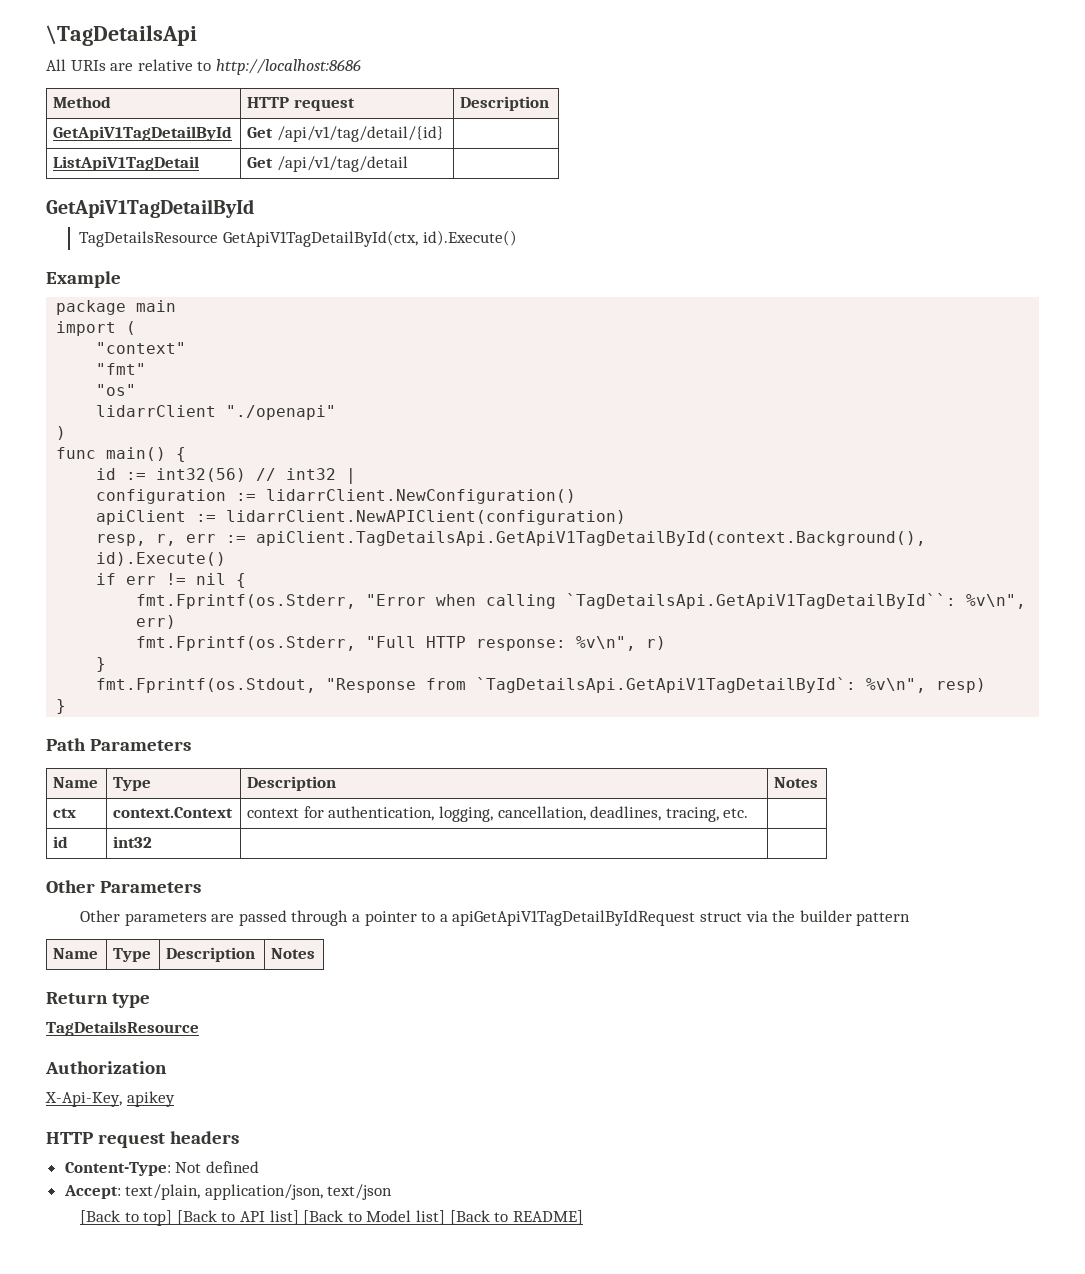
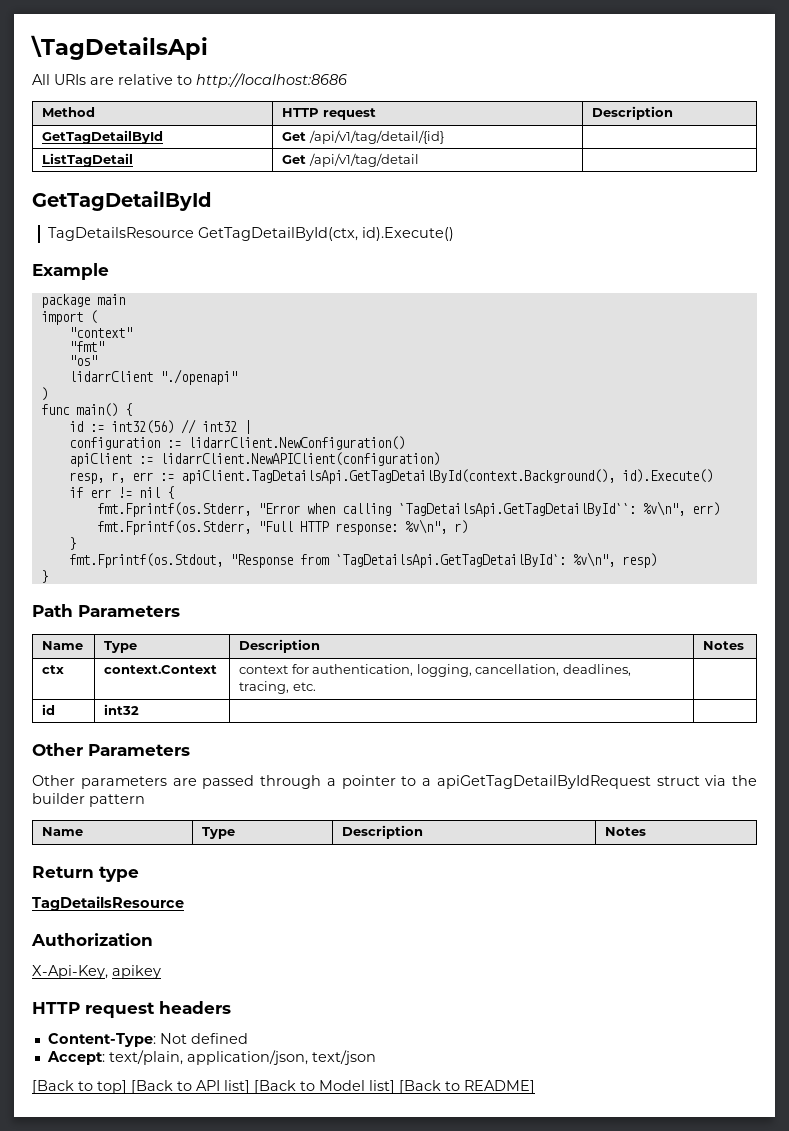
[53,126,233,141] GetApiV1TagDetailById -> [42,130,164,144] GetTagDetailById
[53,156,200,171] ListApiV1TagDetail -> [42,153,134,167] ListTagDetail
[46,199,254,218] [79,230,419,247] GetApiV1TagDetailById // TagDetailsResource GetApiV1TagDetailById(ctx, -> [32,191,212,211] [48,227,359,241] GetTagDetailById // TagDetailsResource GetTagDetailById(ctx,
[256,531,927,546] apiClient.TagDetailsApi.GetApiV1TagDetailById(context.Background(), -> [180,469,615,484] apiClient.TagDetailsApi.GetTagDetailById(context.Background(),
[566,593,957,609] `TagDetailsApi.GetApiV1TagDetailById``: -> [397,503,636,517] `TagDetailsApi.GetTagDetailById``:
[476,677,857,693] `TagDetailsApi.GetApiV1TagDetailById`: -> [334,554,566,568] `TagDetailsApi.GetTagDetailById`:
[452,910,696,926] apiGetApiV1TagDetailByIdRequest -> [436,775,651,789] apiGetTagDetailByIdRequest

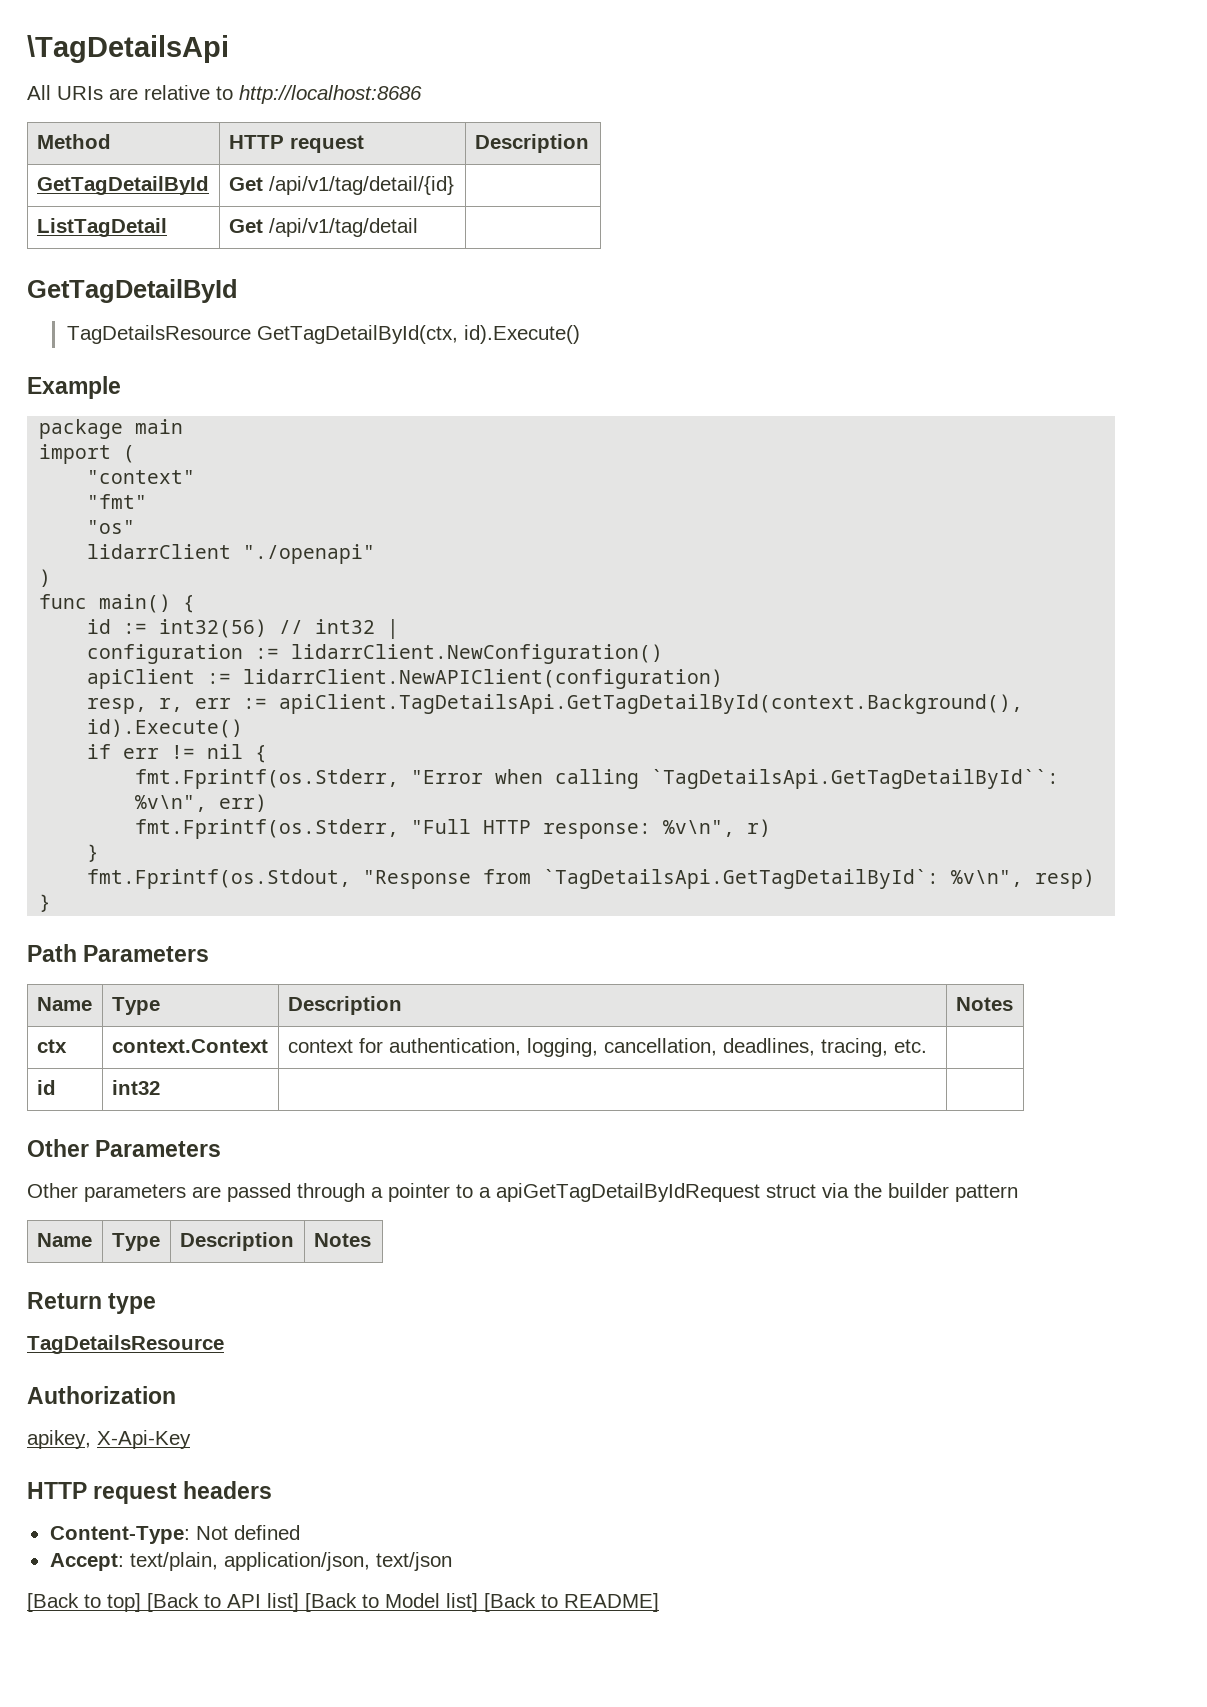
[32,965,161,979] X-Api-Key, apikey -> [27,1430,191,1449] apikey, X-Api-Key

